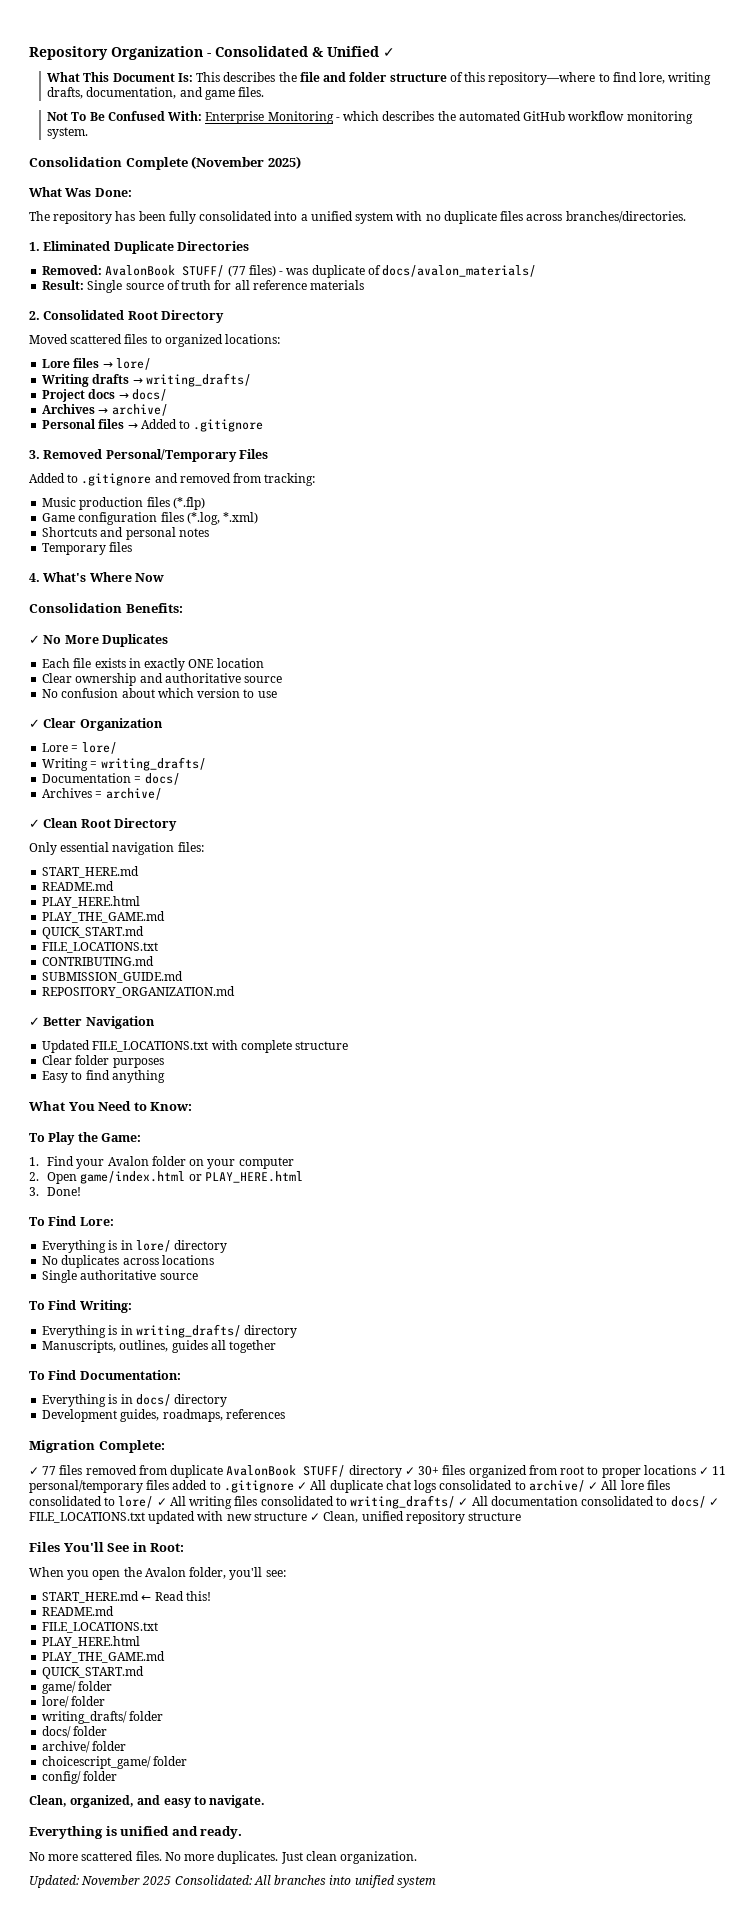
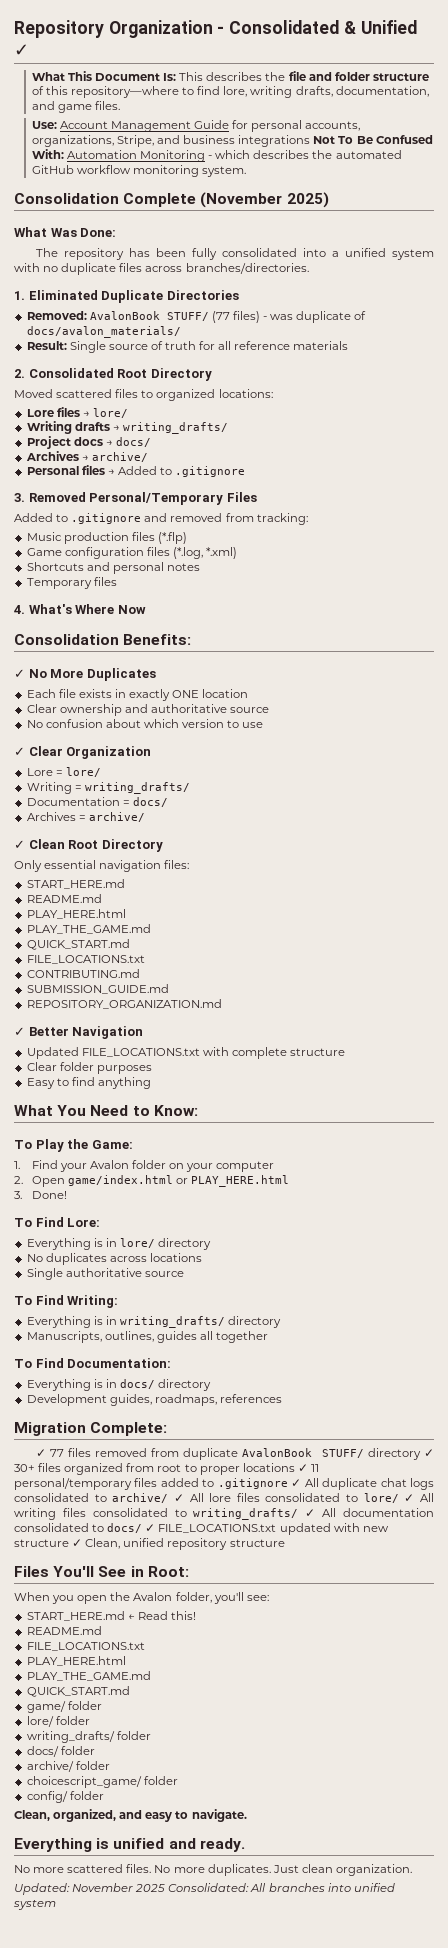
(265, 92) none -> [31,120,361,132] [31,135,311,147] Use: Account Management Guide for personal accounts, organizations, Stripe, and business integrations
[205,111,265,124] Enterprise -> [66,150,137,159] Automation

